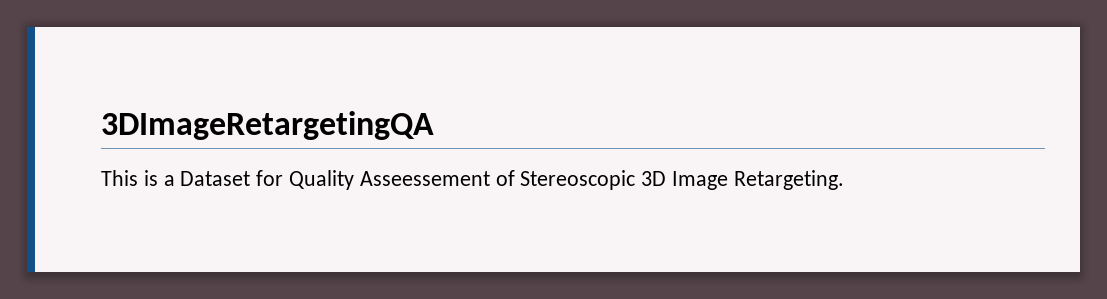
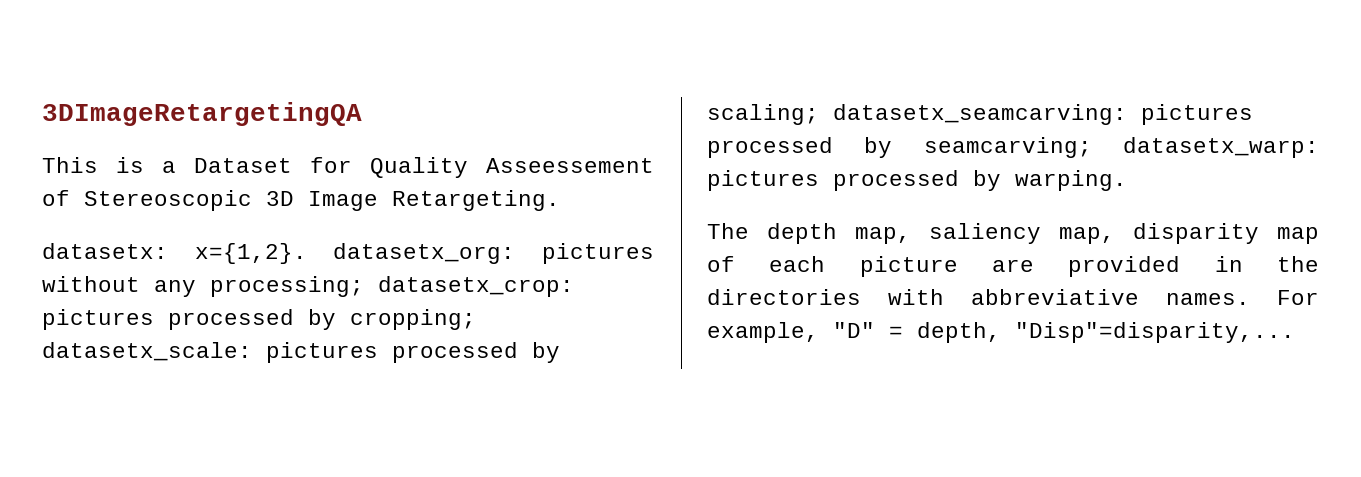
(844, 180) none -> [42,243,654,264] [42,276,574,297] [42,309,476,330] [42,342,560,363] [707,104,1253,125] [707,137,1319,158] [707,170,1127,191] [707,223,1319,244] [707,256,1319,277] [707,289,1319,305] [707,322,1295,343] // datasetx: x={1,2}. datasetx_org: pictures without any processing; datasetx_crop: pictures processed by cropping; datasetx_scale: pictures processed by scaling; datasetx_seamcarving: pictures processed by seamcarving; datasetx_warp: pictures processed by warping. // The depth map, saliency map, disparity map of each picture are provided in the directories with abbreviative names. For example, "D" = depth, "Disp"=disparity,...

